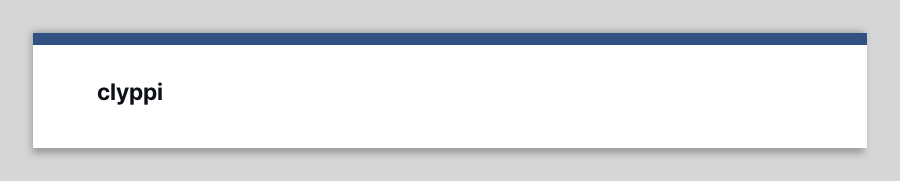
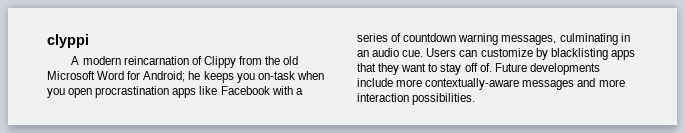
(163, 93) none -> [71,56,299,68] [47,71,324,83] [47,86,303,98] [357,33,630,45] [357,48,635,60] [357,63,600,75] [357,78,625,90] [357,93,476,105] // A modern reincarnation of Clippy from the old Microsoft Word for Android; he keeps you on-task when you open procrastination apps like Facebook with a series of countdown warning messages, culminating in an audio cue. Users can customize by blacklisting apps that they want to stay off of. Future developments include more contextually-aware messages and more interaction possibilities.

